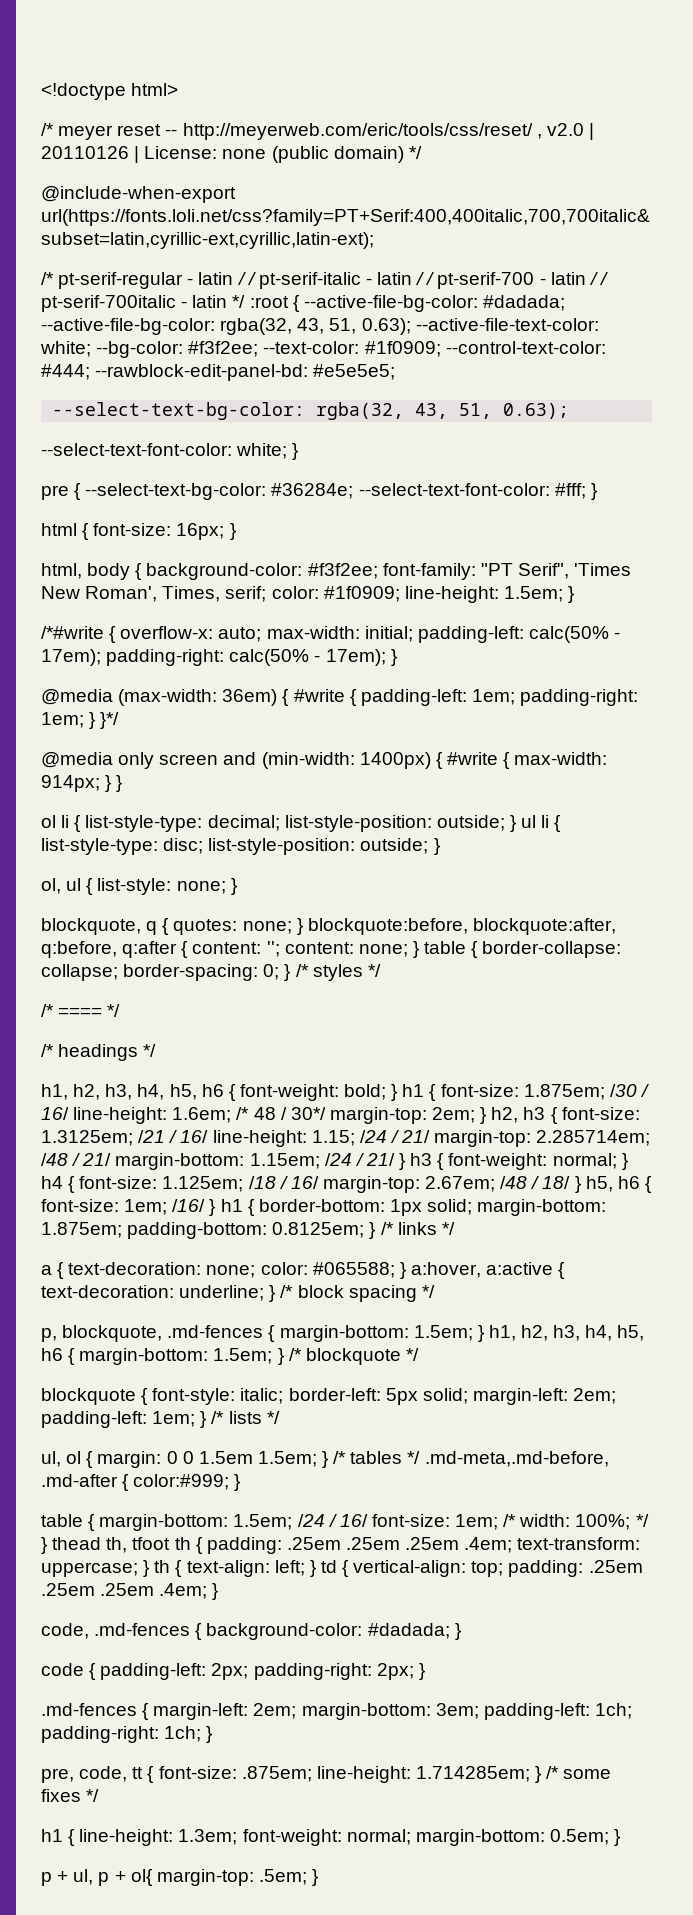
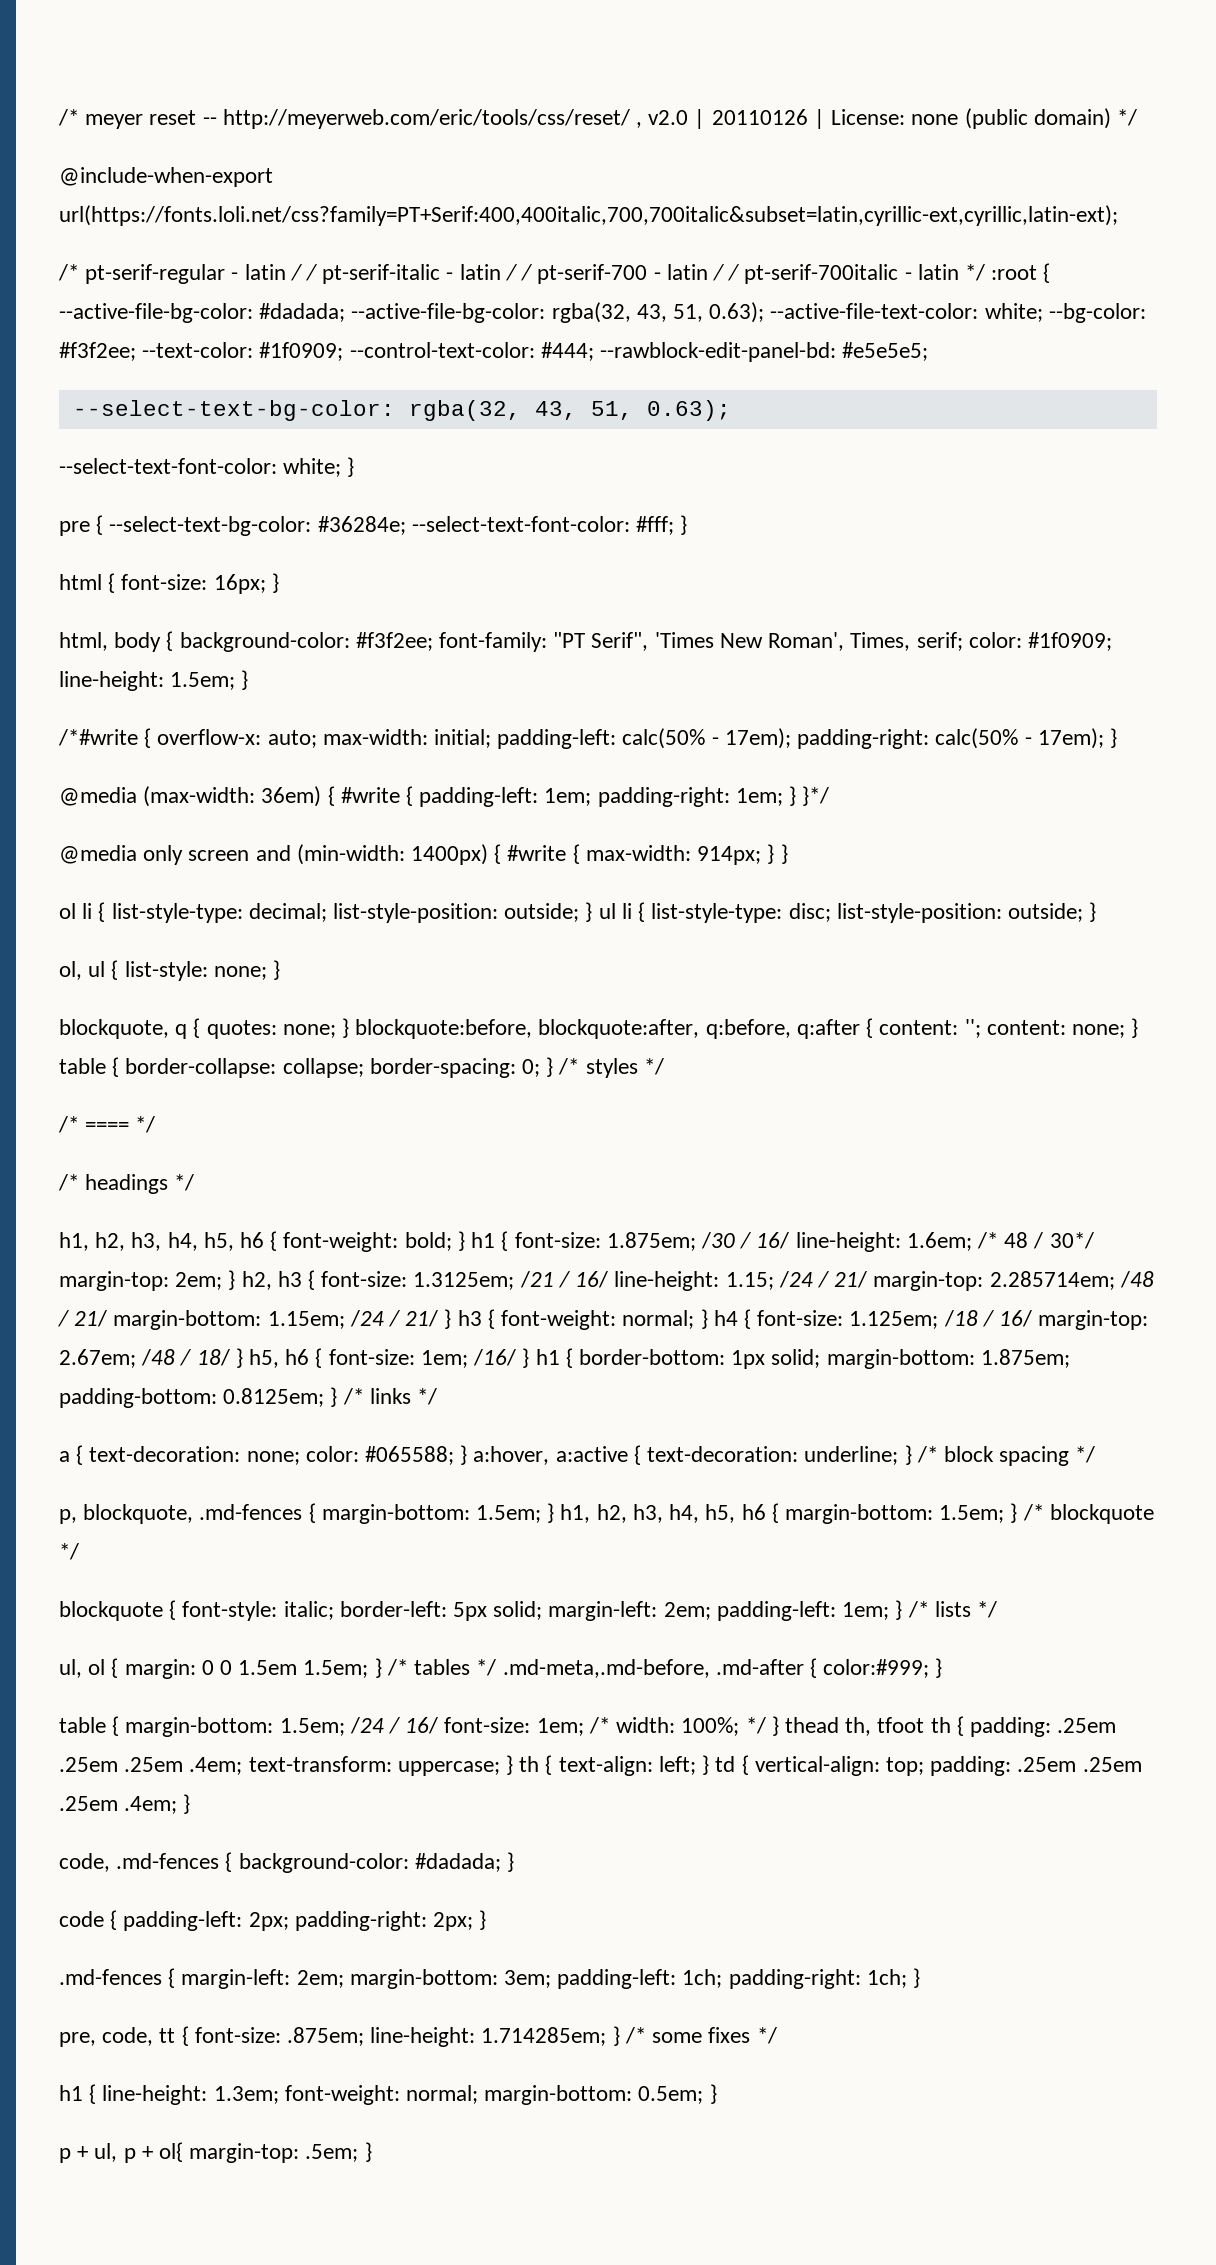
[41,83,179,100] <!doctype html> // -> (58, 117) none

